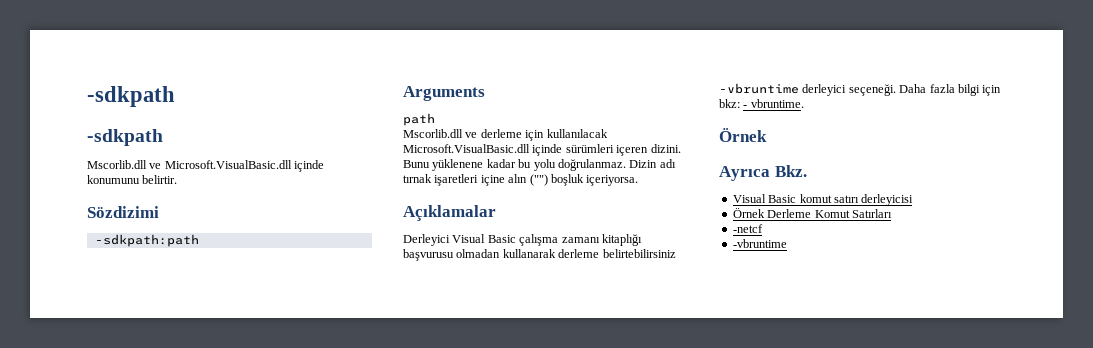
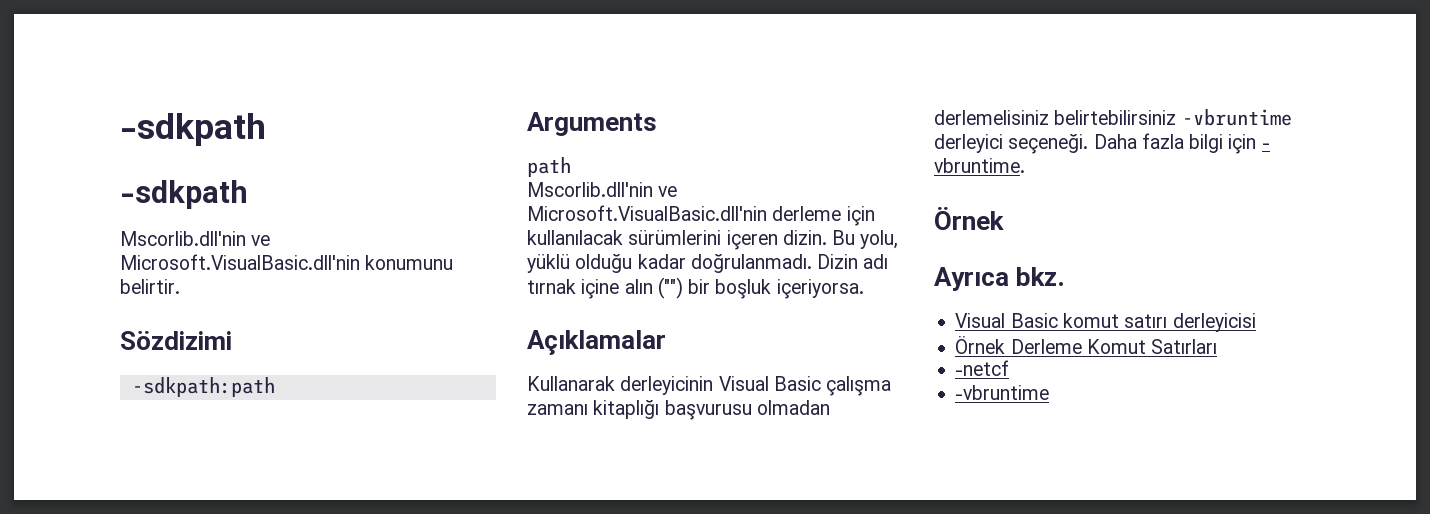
[87,160,325,172] Mscorlib.dll ve Microsoft.VisualBasic.dll içinde -> [120,231,271,246] [120,254,360,270] Mscorlib.dll'nin ve Microsoft.VisualBasic.dll'nin
[403,129,608,141] [403,144,681,156] [403,159,626,171] Mscorlib.dll ve derleme için kullanılacak Microsoft.VisualBasic.dll içinde sürümleri içeren dizini. Bunu yüklenene kadar bu yolu doğrulanmaz. -> [527,182,678,197] [527,205,875,226] [527,230,899,250] [527,254,812,273] Mscorlib.dll'nin ve Microsoft.VisualBasic.dll'nin derleme için kullanılacak sürümlerini içeren dizin. Bu yolu, yüklü olduğu kadar doğrulanmadı.
[434,174,479,186] işaretleri -> (576, 286) none
(548, 180) none -> [688,279,711,294] bir
[403,234,450,246] Derleyici -> [527,376,714,395] Kullanarak derleyicinin
[502,249,600,258] kullanarak derleme -> [934,110,1049,125] derlemelisiniz
[719,99,740,108] bkz: -> (1257, 144) none
[774,165,807,177] Bkz. -> [1016,267,1066,286] bkz.

